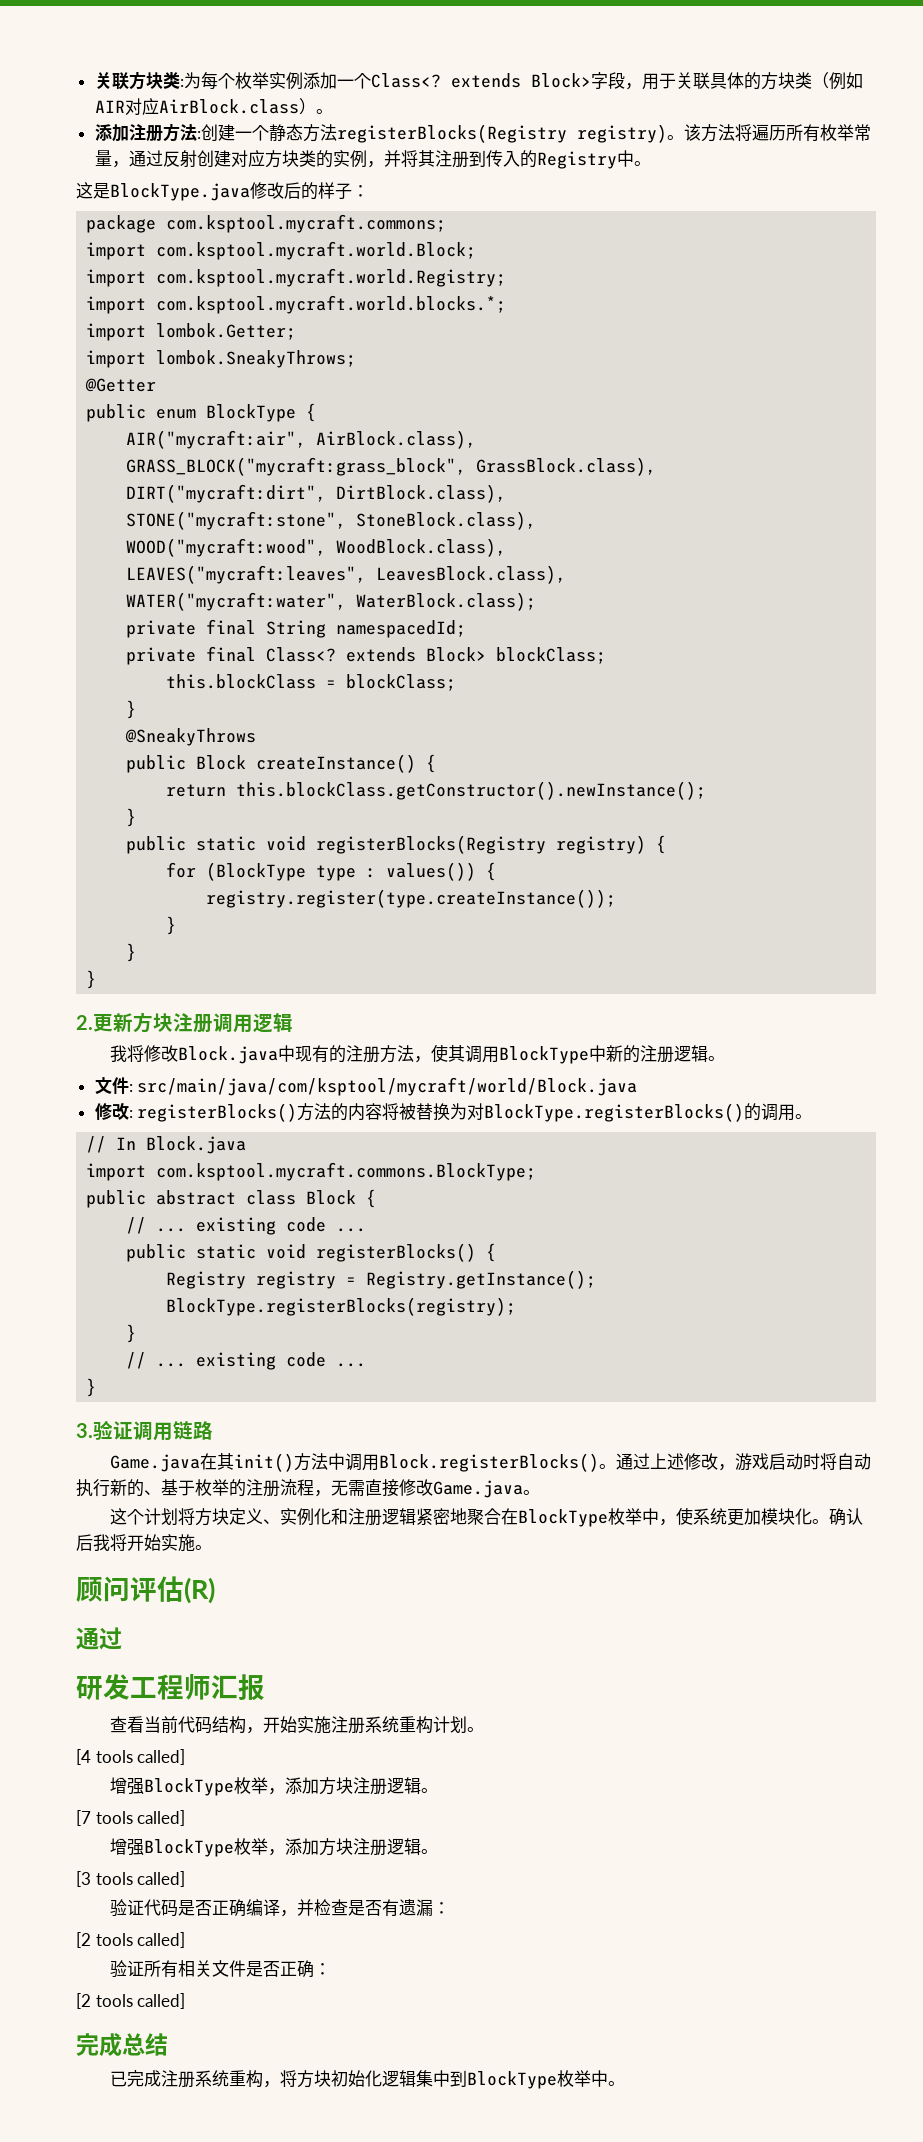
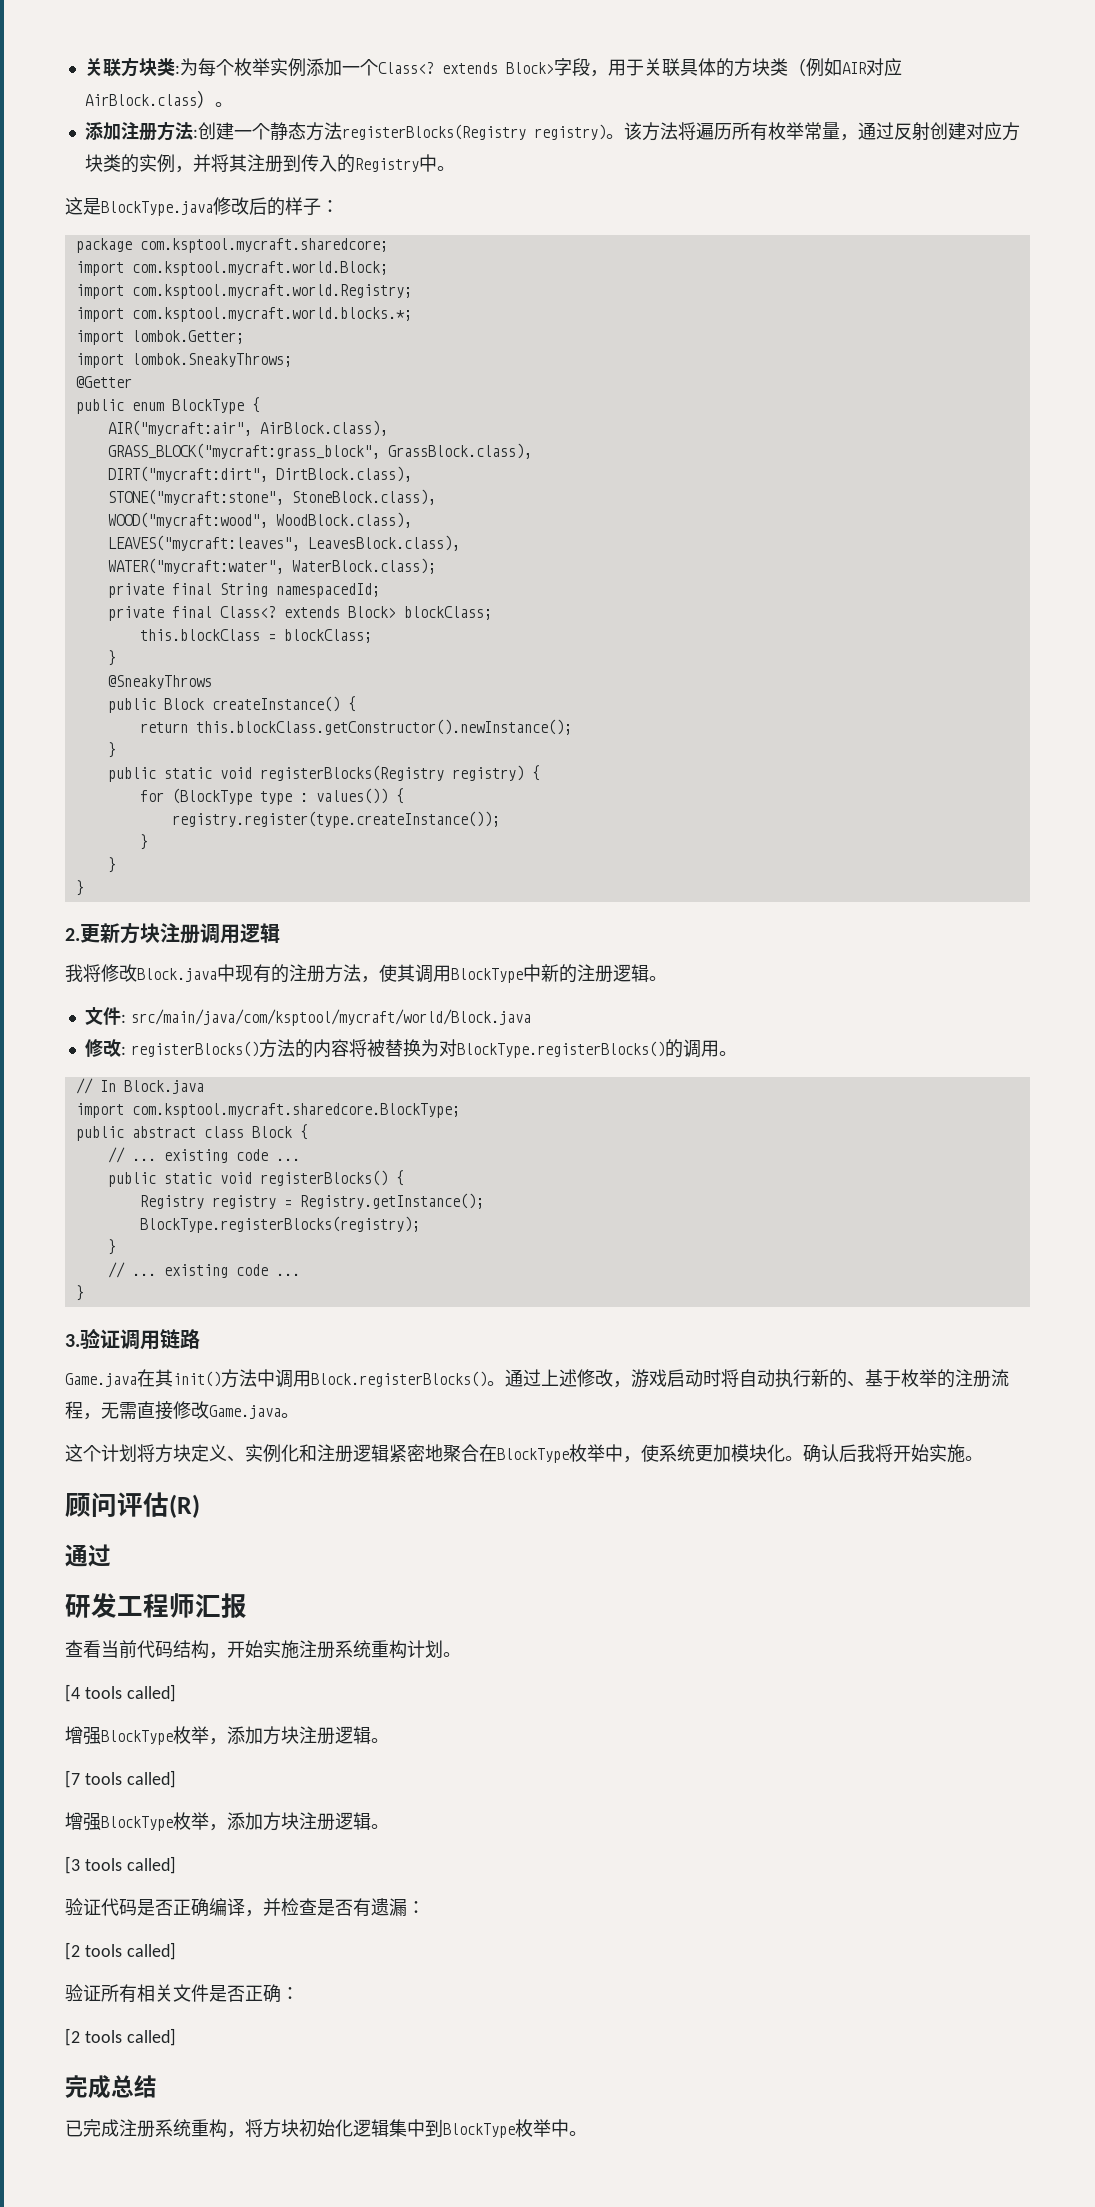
[166,214,447,233] com.ksptool.mycraft.commons; -> [139,238,388,253] com.ksptool.mycraft.sharedcore;
[156,1162,537,1181] com.ksptool.mycraft.commons.BlockType; -> [131,1103,460,1118] com.ksptool.mycraft.sharedcore.BlockType;

